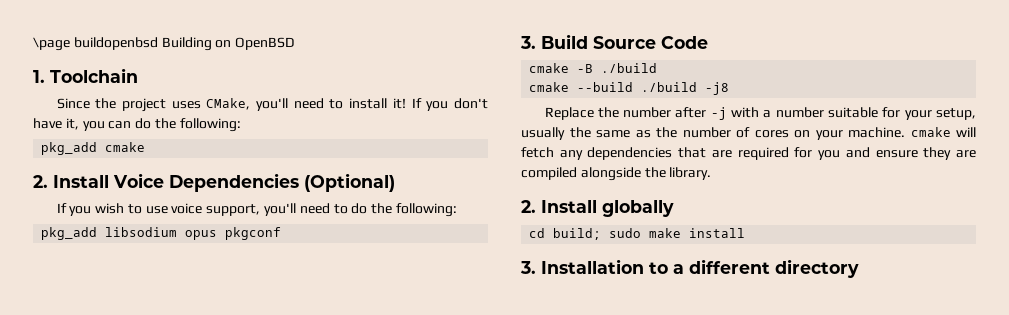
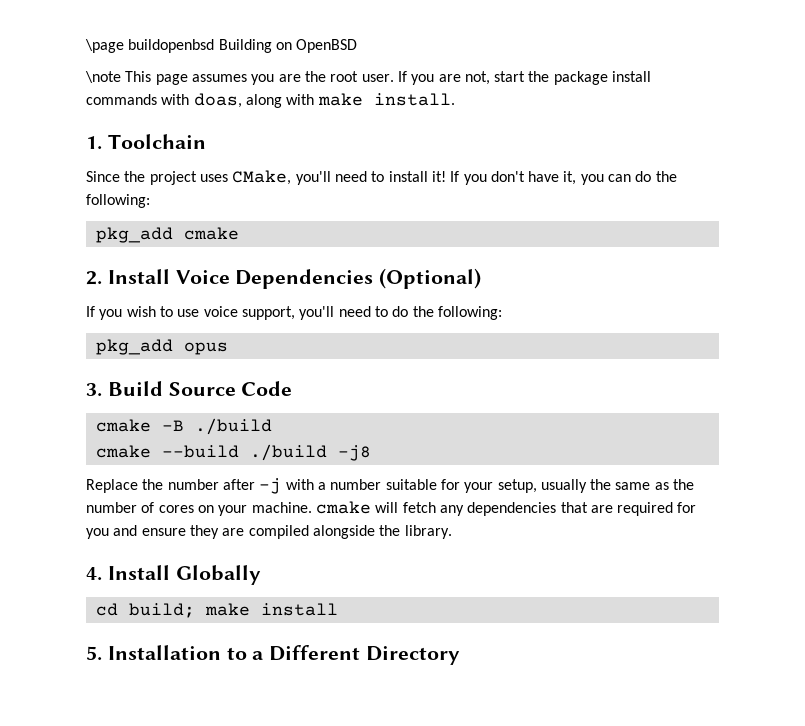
(296, 43) none -> [85,71,652,85] [86,93,455,108] // \note This page assumes you are the root user. If you are not, start the package install commands with doas, along with make install.
[105,227,178,237] libsodium -> (173, 347) none
[225,227,282,240] pkgconf -> (228, 348) none
[521,200,674,217] 2. Install globally -> [86,565,261,585] 4. Install Globally
[609,228,642,238] sudo -> (195, 610) none
[520,261,536,274] 3. -> [86,646,102,661] 5.
[689,259,859,278] different directory -> [269,645,461,665] Different Directory

